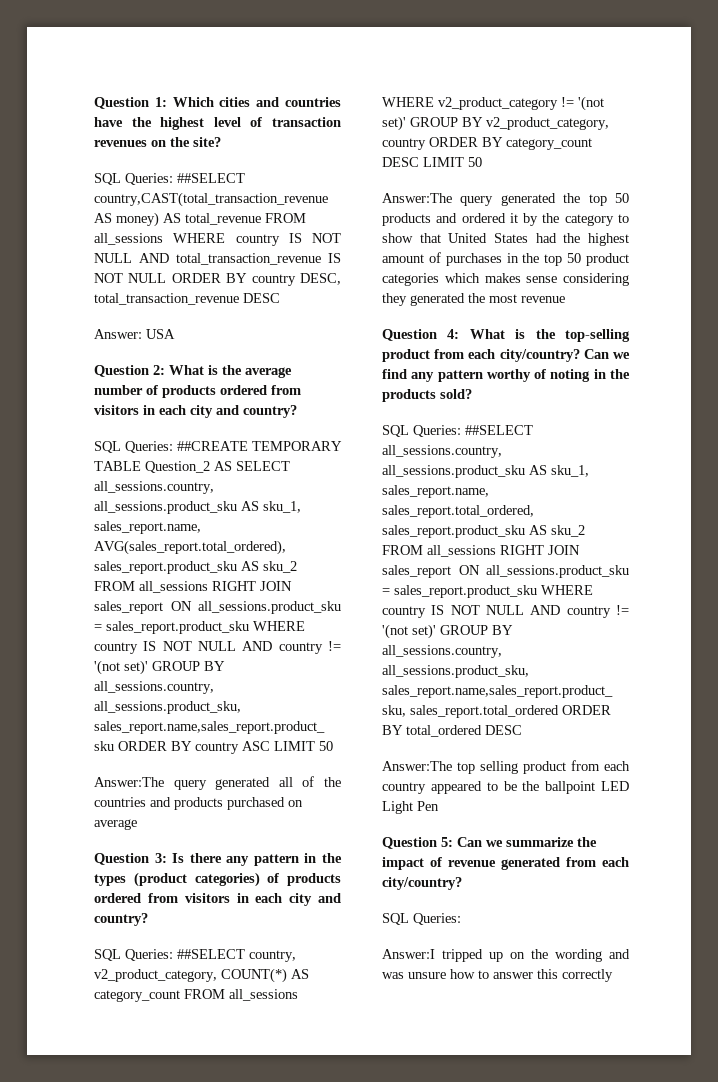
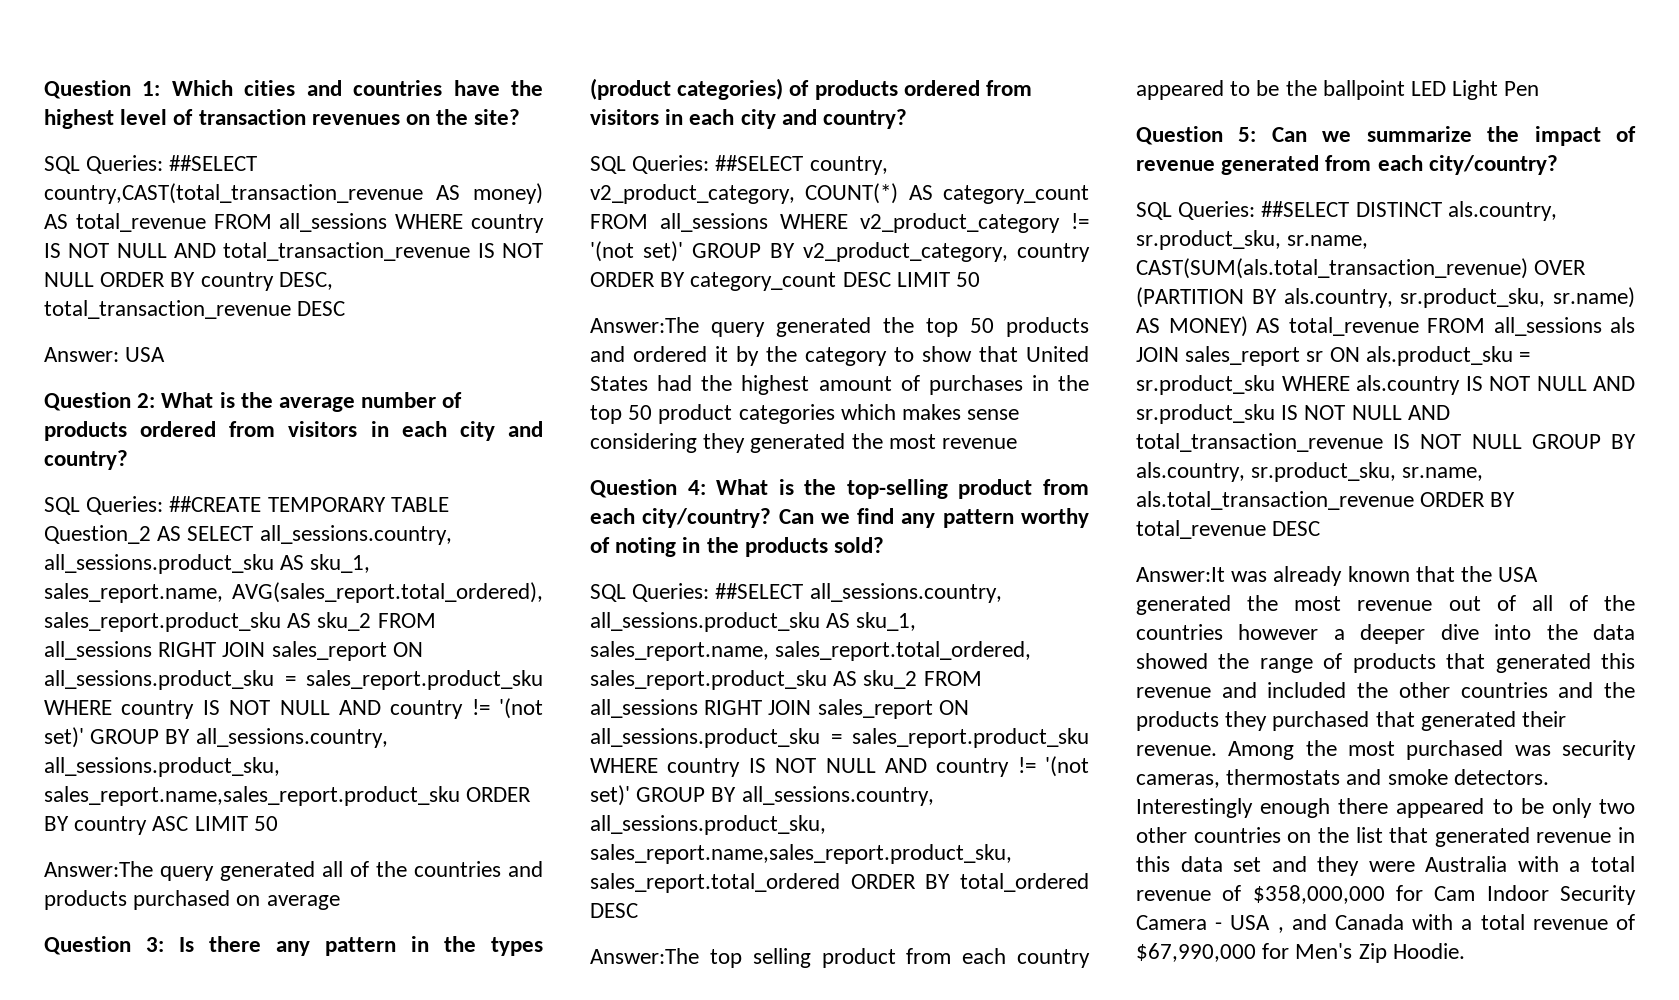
[382,949,630,962] [382,969,613,982] // Answer:I tripped up on the wording and was unsure how to answer this correctly -> [1261,201,1557,221] [1136,230,1369,250] [1136,258,1587,279] [1136,287,1635,308] [1136,316,1635,337] [1136,346,1531,366] [1136,375,1635,395] [1136,404,1450,424] [1136,433,1636,452] [1136,462,1484,482] [1136,491,1516,510] [1136,520,1321,539] [1136,566,1539,586] [1136,595,1635,615] [1136,624,1635,644] [1136,653,1635,673] [1136,682,1635,698] [1136,711,1567,731] [1136,740,1636,760] [1136,769,1549,788] [1136,798,1635,818] [1136,827,1635,847] [1136,856,1635,876] [1136,885,1636,905] [1136,914,1635,933] [1136,943,1465,963] ##SELECT DISTINCT als.country, sr.product_sku, sr.name, CAST(SUM(als.total_transaction_revenue) OVER (PARTITION BY als.country, sr.product_sku, sr.name) AS MONEY) AS total_revenue FROM all_sessions als JOIN sales_report sr ON als.product_sku = sr.product_sku WHERE als.country IS NOT NULL AND sr.product_sku IS NOT NULL AND total_transaction_revenue IS NOT NULL GROUP BY als.country, sr.product_sku, sr.name, als.total_transaction_revenue ORDER BY total_revenue DESC // Answer:It was already known that the USA generated the most revenue out of all of the countries however a deeper dive into the data showed the range of products that generated this revenue and included the other countries and the products they purchased that generated their revenue. Among the most purchased was security cameras, thermostats and smoke detectors. Interestingly enough there appeared to be only two other countries on the list that generated revenue in this data set and they were Australia with a total revenue of $358,000,000 for Cam Indoor Security Camera - USA , and Canada with a total revenue of $67,990,000 for Men's Zip Hoodie.

